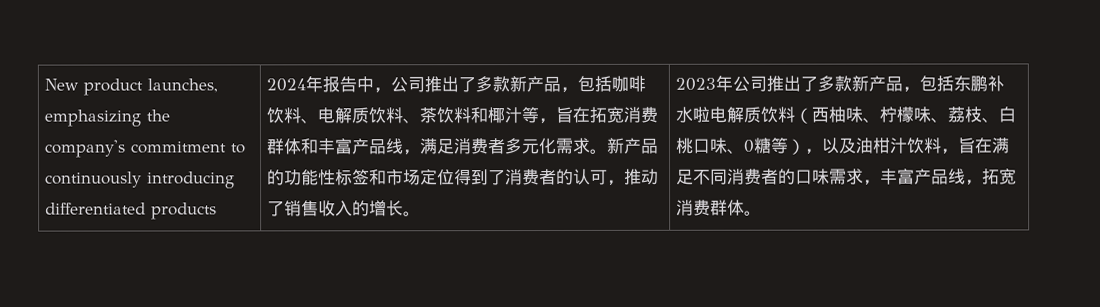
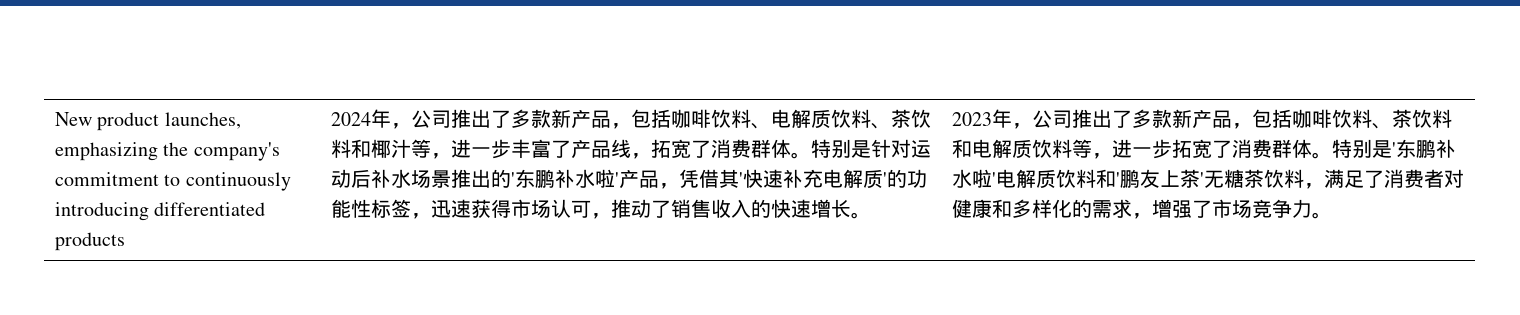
[322,76,375,93] 报告中 -> (391, 118) none
[555,106,659,123] [266,137,660,156] [267,168,575,186] 旨在拓宽消费群体和丰富产品线，满足消费者多元化需求。新产品的功能性标签和市场定位得到了消费者的 -> [450,139,931,159] [330,169,927,189] [330,199,551,219] 进一步丰富了产品线，拓宽了消费群体。特别是针对运动后补水场景推出的'东鹏补水啦'产品，凭借其'快速补充电解质'的功能性标签，迅速获得市场
(371, 208) none -> [770,199,811,218] 快速
[732,75,1006,93] [675,106,1017,124] [675,137,1011,155] [676,168,1018,186] [676,199,746,216] 公司推出了多款新产品，包括东鹏补水啦电解质饮料（西柚味、柠檬味、荔枝、白桃口味、0糖等），以及油柑汁饮料，旨在满足不同消费者的口味需求，丰富产品线，拓宽消费群体 -> [1011,109,1452,129] [951,139,1456,159] [951,169,1464,189] [951,199,1312,219] ，公司推出了多款新产品，包括咖啡饮料、茶饮料和电解质饮料等，进一步拓宽了消费群体。特别是'东鹏补水啦'电解质饮料和'鹏友上茶'无糖茶饮料，满足了消费者对健康和多样化的需求，增强了市场竞争力

